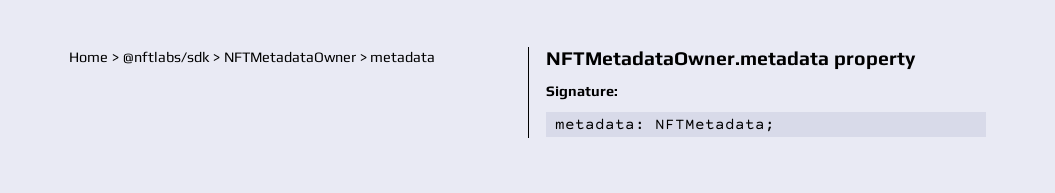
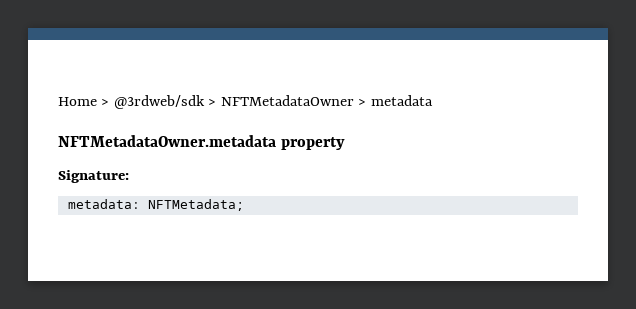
[122,51,210,64] @nftlabs/sdk -> [113,95,205,109] @3rdweb/sdk

